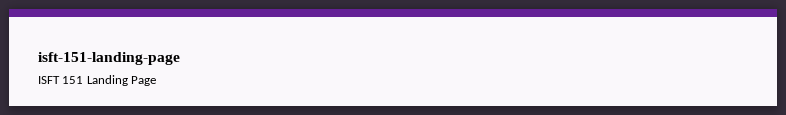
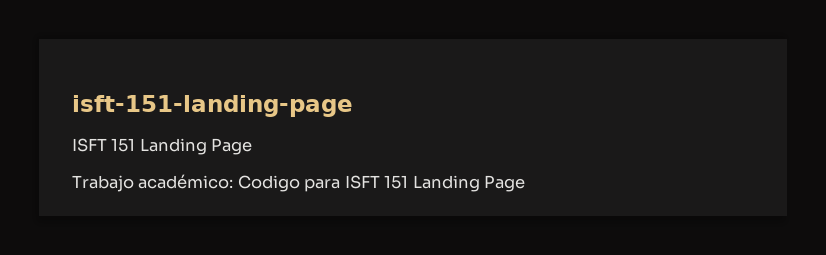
(157, 81) none -> [72,174,526,192] // Trabajo académico: Codigo para ISFT 151 Landing Page

